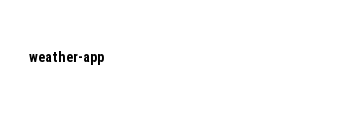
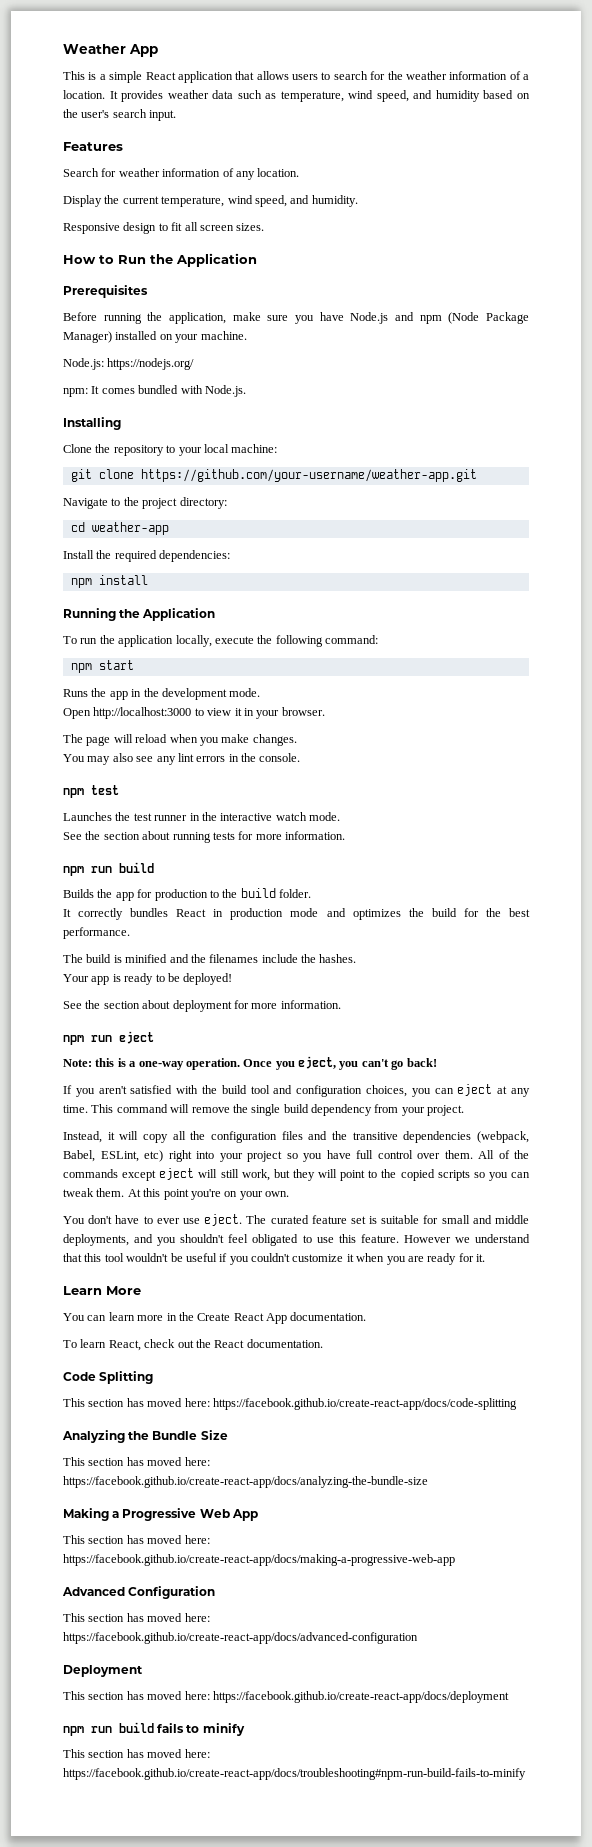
[29,51,104,65] weather-app -> [63,44,158,57] [63,71,529,83] [63,90,531,102] [63,109,177,121] [63,142,123,151] [63,168,300,180] [63,195,358,207] [63,222,265,234] [63,253,257,267] [63,285,148,298] [63,312,529,324] [63,331,247,343] [63,358,195,370] [63,385,246,397] [63,417,121,430] [63,444,278,456] [70,469,477,482] [63,497,227,509] [70,522,169,535] [63,550,231,562] [70,575,148,588] [63,608,216,621] [63,635,378,647] [70,660,134,673] [63,688,261,700] [63,707,325,719] [63,734,297,746] [63,753,301,765] [63,785,119,798] [63,812,340,821] [63,831,345,843] [63,862,154,876] [63,888,311,901] [63,908,530,920] [63,927,130,939] [63,954,357,963] [63,973,233,985] [63,1000,341,1012] [63,1031,154,1045] [63,1056,437,1070] [63,1084,531,1097] [63,1104,465,1116] [63,1131,529,1143] [63,1150,529,1162] [63,1168,530,1181] [63,1188,289,1200] [63,1214,529,1226] [63,1234,530,1246] [63,1253,485,1265] [63,1286,141,1295] [63,1312,367,1324] [63,1339,323,1351] [63,1371,154,1384] [63,1398,517,1410] [62,1430,228,1443] [63,1457,210,1466] [63,1476,428,1488] [63,1508,258,1521] [63,1535,210,1544] [63,1554,455,1566] [62,1586,216,1599] [63,1613,210,1622] [63,1632,418,1644] [63,1665,143,1677] [63,1691,509,1703] [63,1722,245,1736] [63,1749,210,1758] [63,1768,526,1780] Weather App // This is a simple React application that allows users to search for the weather information of a location. It provides weather data such as temperature, wind speed, and humidity based on the user's search input. // Features // Search for weather information of any location. // Display the current temperature, wind speed, and humidity. // Responsive design to fit all screen sizes. // How to Run the Application // Prerequisites // Before running the application, make sure you have Node.js and npm (Node Package Manager) installed on your machine. // Node.js: https://nodejs.org/ // npm: It comes bundled with Node.js. // Installing // Clone the repository to your local machine: // git clone https://github.com/your-username/weather-app.git // Navigate to the project directory: // cd weather-app // Install the required dependencies: // npm install // Running the Application // To run the application locally, execute the following command: // npm start // Runs the app in the development mode. // Open http://localhost:3000 to view it in your browser. // The page will reload when you make changes. // You may also see any lint errors in the console. // npm test // Launches the test runner in the interactive watch mode. // See the section about running tests for more information. // npm run build // Builds the app for production to the build folder. // It correctly bundles React in production mode and optimizes the build for the best performance. // The build is minified and the filenames include the hashes. // Your app is ready to be deployed! // See the section about deployment for more information. // npm run eject // Note: this is a one-way operation. Once you eject, you can't go back! // If you aren't satisfied with the build tool and configuration choices, you can eject at any time. This command will remove the single build dependency from your project. // Instead, it will copy all the configuration files and the transitive dependencies (webpack, Babel, ESLint, etc) right into your project so you have full control over them. All of the commands except eject will still work, but they will point to the copied scripts so you can tweak them. At this point you're on your own. // You don't have to ever use eject. The curated feature set is suitable for small and middle deployments, and you shouldn't feel obligated to use this feature. However we understand that this tool wouldn't be useful if you couldn't customize it when you are ready for it. // Learn More // You can learn more in the Create React App documentation. // To learn React, check out the React documentation. // Code Splitting // This section has moved here: https://facebook.github.io/create-react-app/docs/code-splitting // Analyzing the Bundle Size // This section has moved here: https://facebook.github.io/create-react-app/docs/analyzing-the-bundle-size // Making a Progressive Web App // This section has moved here: https://facebook.github.io/create-react-app/docs/making-a-progressive-web-app // Advanced Configuration // This section has moved here: https://facebook.github.io/create-react-app/docs/advanced-configuration // Deployment // This section has moved here: https://facebook.github.io/create-react-app/docs/deployment // npm run build fails to minify // This section has moved here: https://facebook.github.io/create-react-app/docs/troubleshooting#npm-run-build-fails-to-minify

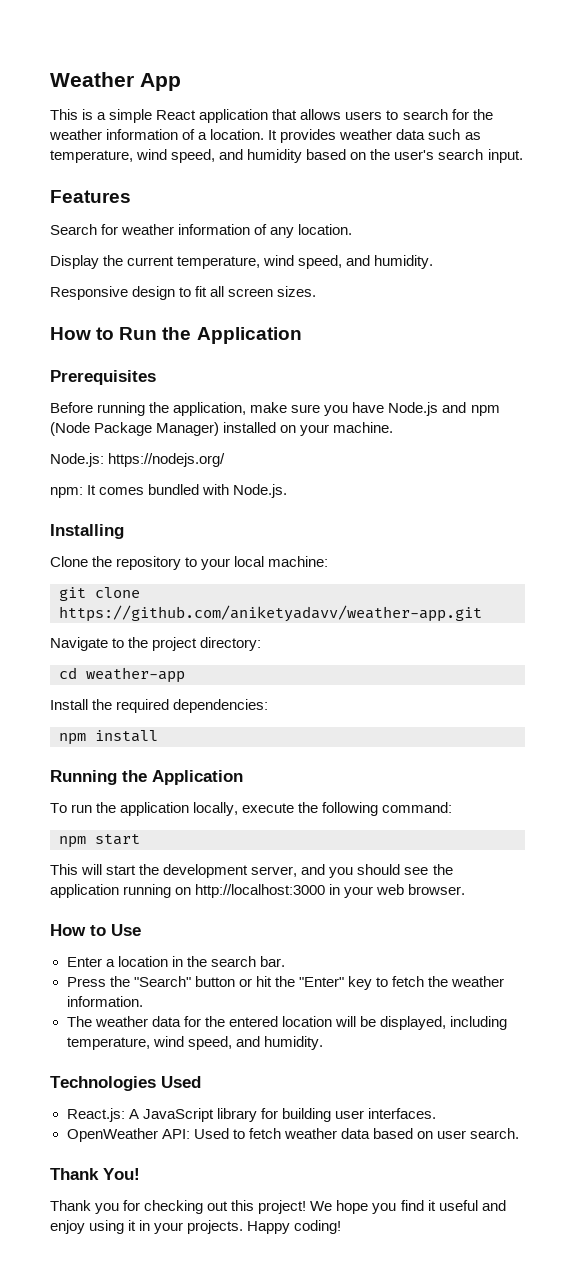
[140,469,477,482] https://github.com/your-username/weather-app.git -> [59,605,482,622] https://github.com/aniketyadavv/weather-app.git
[63,688,261,700] [63,707,325,719] [63,734,297,746] [63,753,301,765] [63,785,119,798] [63,812,340,821] [63,831,345,843] [63,862,154,876] [63,888,311,901] [63,908,530,920] [63,927,130,939] [63,954,357,963] [63,973,233,985] [63,1000,341,1012] [63,1031,154,1045] [63,1056,437,1070] [63,1084,531,1097] [63,1104,465,1116] [63,1131,529,1143] [63,1150,529,1162] [63,1168,530,1181] [63,1188,289,1200] [63,1214,529,1226] [63,1234,530,1246] [63,1253,485,1265] [63,1286,141,1295] [63,1312,367,1324] [63,1339,323,1351] [63,1371,154,1384] [63,1398,517,1410] [62,1430,228,1443] [63,1457,210,1466] [63,1476,428,1488] [63,1508,258,1521] [63,1535,210,1544] [63,1554,455,1566] [62,1586,216,1599] [63,1613,210,1622] [63,1632,418,1644] [63,1665,143,1677] [63,1691,509,1703] [63,1722,245,1736] [63,1749,210,1758] [63,1768,526,1780] Runs the app in the development mode. // Open http://localhost:3000 to view it in your browser. // The page will reload when you make changes. // You may also see any lint errors in the console. // npm test // Launches the test runner in the interactive watch mode. // See the section about running tests for more information. // npm run build // Builds the app for production to the build folder. // It correctly bundles React in production mode and optimizes the build for the best performance. // The build is minified and the filenames include the hashes. // Your app is ready to be deployed! // See the section about deployment for more information. // npm run eject // Note: this is a one-way operation. Once you eject, you can't go back! // If you aren't satisfied with the build tool and configuration choices, you can eject at any time. This command will remove the single build dependency from your project. // Instead, it will copy all the configuration files and the transitive dependencies (webpack, Babel, ESLint, etc) right into your project so you have full control over them. All of the commands except eject will still work, but they will point to the copied scripts so you can tweak them. At this point you're on your own. // You don't have to ever use eject. The curated feature set is suitable for small and middle deployments, and you shouldn't feel obligated to use this feature. However we understand that this tool wouldn't be useful if you couldn't customize it when you are ready for it. // Learn More // You can learn more in the Create React App documentation. // To learn React, check out the React documentation. // Code Splitting // This section has moved here: https://facebook.github.io/create-react-app/docs/code-splitting // Analyzing the Bundle Size // This section has moved here: https://facebook.github.io/create-react-app/docs/analyzing-the-bundle-size // Making a Progressive Web App // This section has moved here: https://facebook.github.io/create-react-app/docs/making-a-progressive-web-app // Advanced Configuration // This section has moved here: https://facebook.github.io/create-react-app/docs/advanced-configuration // Deployment // This section has moved here: https://facebook.github.io/create-react-app/docs/deployment // npm run build fails to minify // This section has moved here: https://facebook.github.io/create-react-app/docs/troubleshooting#npm-run-build-fails-to-minify -> [50,864,453,878] [50,884,466,898] [50,924,141,936] [66,956,285,967] [66,976,505,990] [66,996,143,1007] [66,1016,508,1030] [66,1036,323,1050] [50,1076,201,1091] [66,1108,436,1122] [66,1128,520,1142] [50,1168,140,1180] [50,1200,506,1214] [50,1220,342,1234] This will start the development server, and you should see the application running on http://localhost:3000 in your web browser. // How to Use // Enter a location in the search bar. // Press the "Search" button or hit the "Enter" key to fetch the weather information. // The weather data for the entered location will be displayed, including temperature, wind speed, and humidity. // Technologies Used // React.js: A JavaScript library for building user interfaces. // OpenWeather API: Used to fetch weather data based on user search. // Thank You! // Thank you for checking out this project! We hope you find it useful and enjoy using it in your projects. Happy coding!

